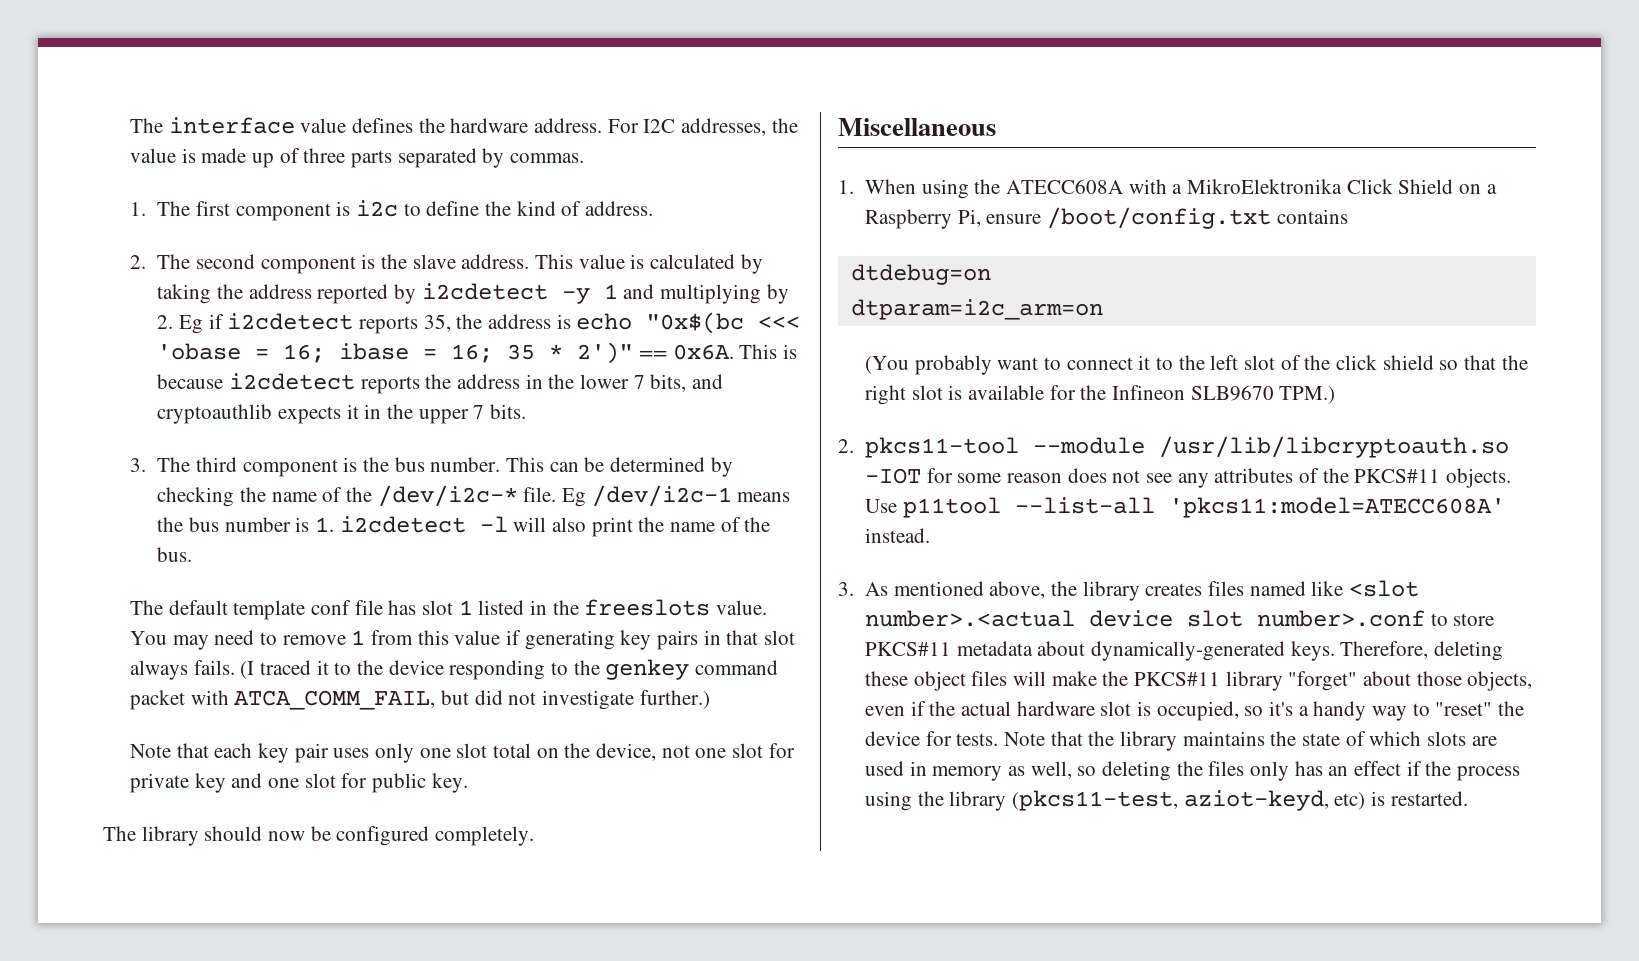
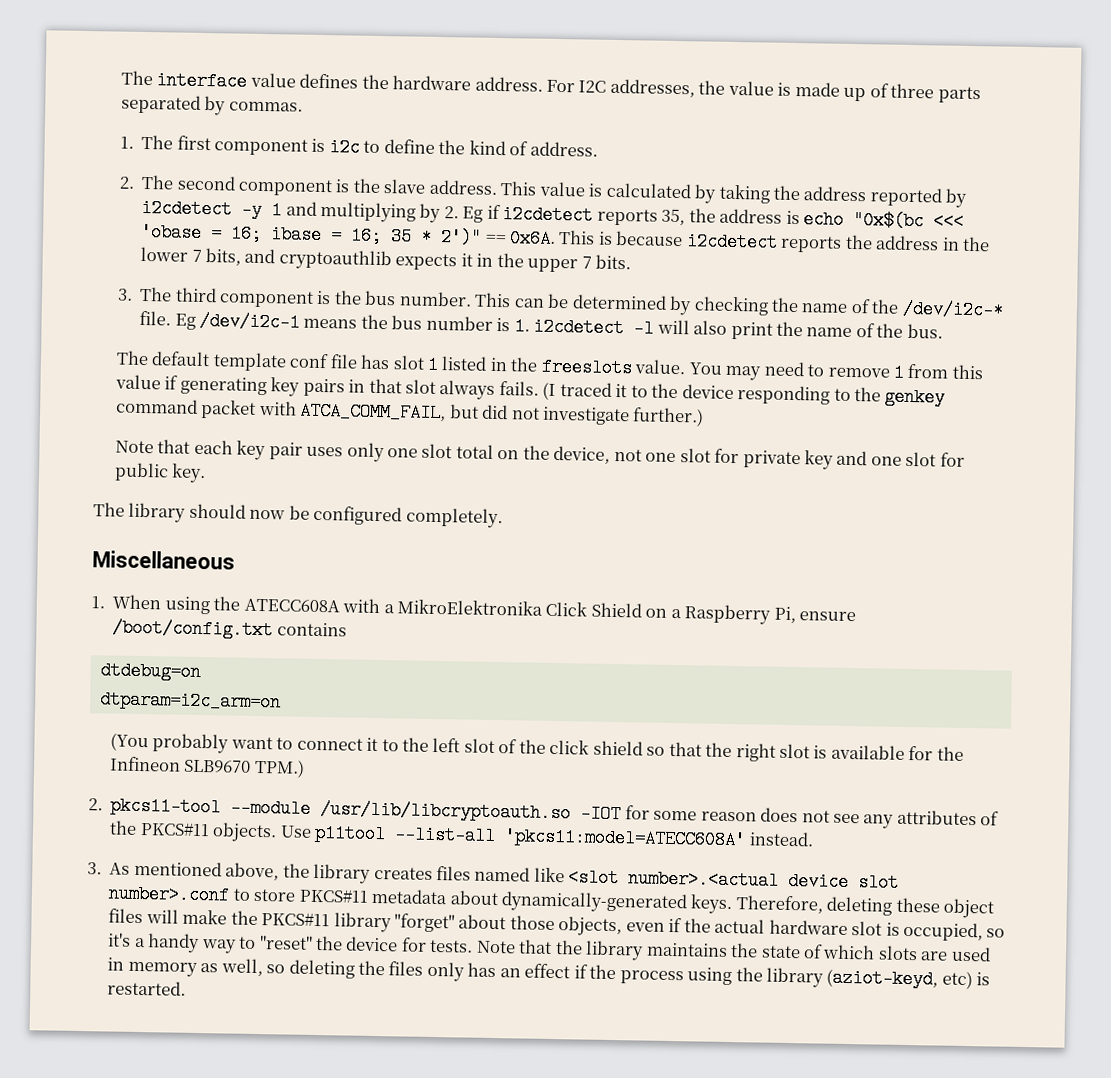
[1012,790,1329,811] (pkcs11-test, aziot-keyd, -> [826,968,939,989] (aziot-keyd,

